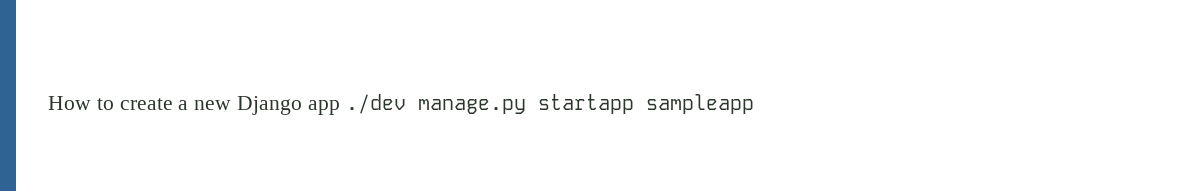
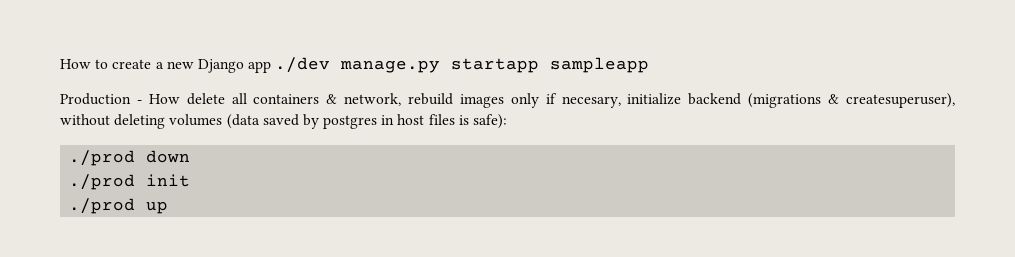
(754, 104) none -> [60,93,955,108] [60,114,508,129] [69,150,191,166] [69,174,191,190] [69,198,169,214] // Production - How delete all containers & network, rebuild images only if necesary, initialize backend (migrations & createsuperuser), without deleting volumes (data saved by postgres in host files is safe): // ./prod down // ./prod init // ./prod up

